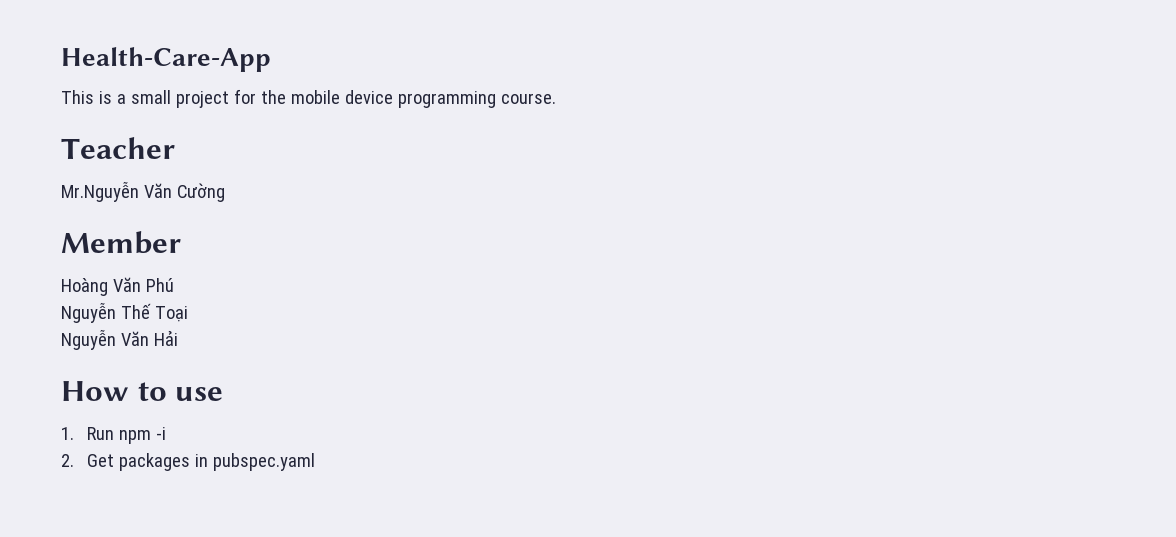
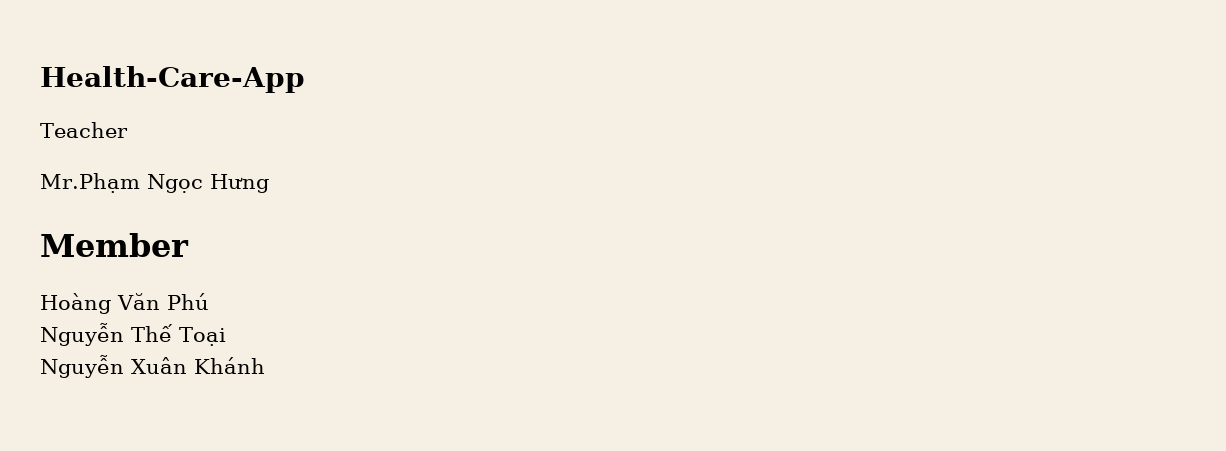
[61,89,556,108] [61,137,175,159] [61,181,225,202] This is a small project for the mobile device programming course. // Teacher // Mr.Nguyễn Văn Cường -> [40,122,128,138] [40,173,269,193] Teacher // Mr.Phạm Ngọc Hưng
[120,330,178,346] [61,381,224,401] [61,427,167,444] [61,453,316,471] Văn Hải // How to use // 1. Run npm -i // 2. Get packages in pubspec.yaml -> [131,357,265,374] Xuân Khánh

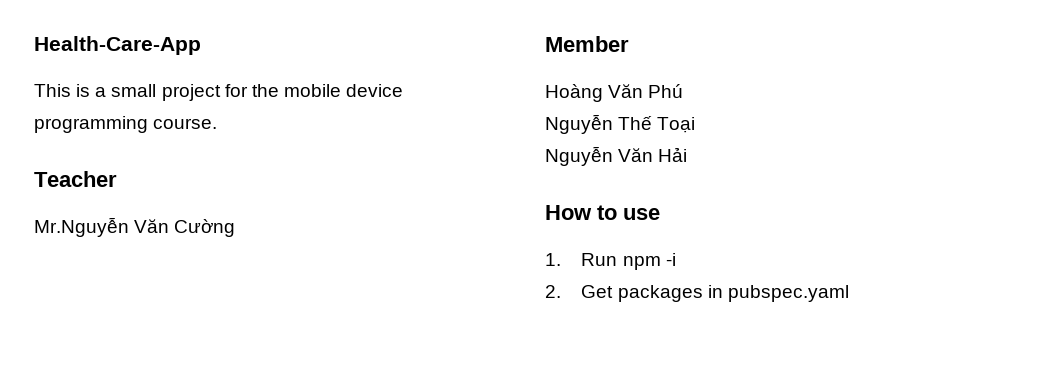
[40,122,128,138] [40,173,269,193] Teacher // Mr.Phạm Ngọc Hưng -> [34,84,404,101] [34,116,218,133] [34,171,117,187] [34,217,236,237] This is a small project for the mobile device programming course. // Teacher // Mr.Nguyễn Văn Cường
[131,357,265,374] Xuân Khánh -> [618,147,688,162] [545,205,660,220] [545,253,676,270] [545,285,849,302] Văn Hải // How to use // 1. Run npm -i // 2. Get packages in pubspec.yaml

